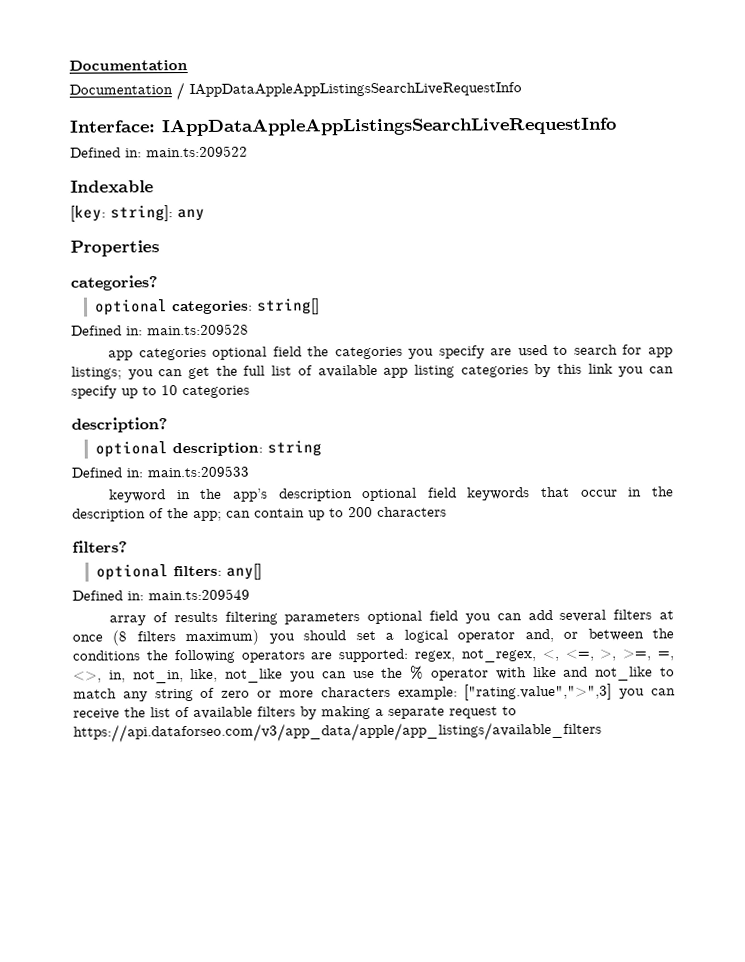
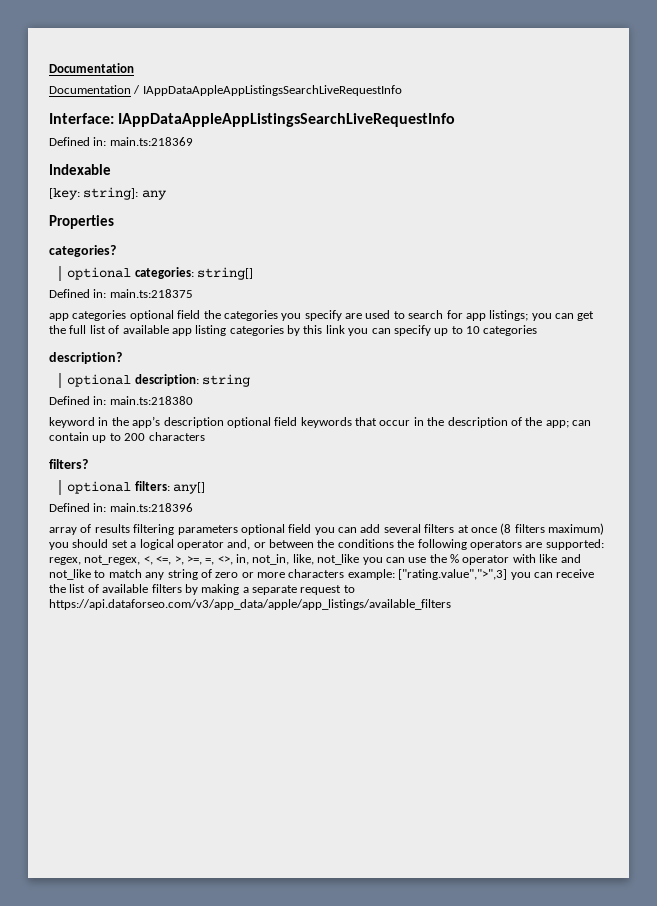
[146,145,248,158] main.ts:209522 -> [109,137,193,146] main.ts:218369
[147,323,249,336] main.ts:209528 -> [109,289,193,298] main.ts:218375
[147,465,249,478] main.ts:209533 -> [109,396,193,405] main.ts:218380
[148,588,250,601] main.ts:209549 -> [109,503,193,512] main.ts:218396

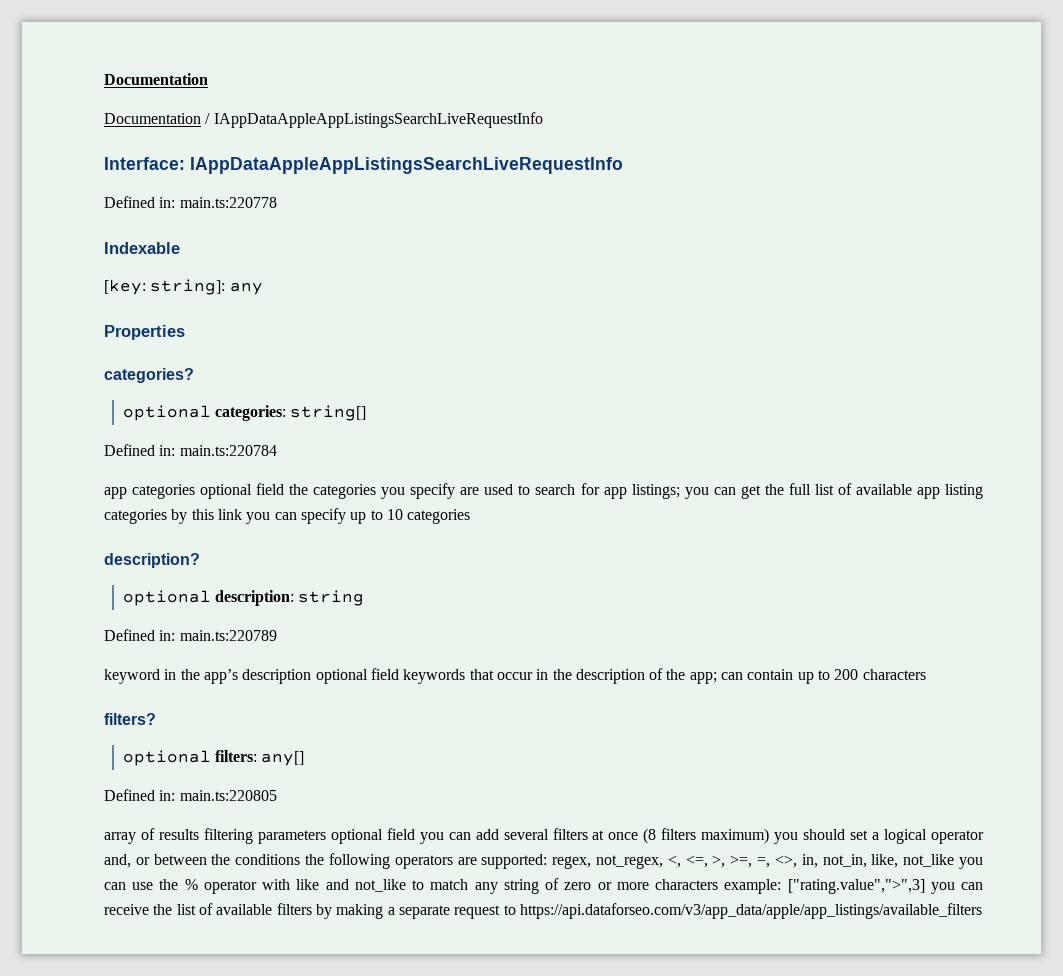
[109,137,193,146] main.ts:218369 -> [179,197,277,208] main.ts:220778
[109,289,193,298] main.ts:218375 -> [179,445,277,456] main.ts:220784
[109,396,193,405] main.ts:218380 -> [179,630,277,641] main.ts:220789
[109,503,193,512] main.ts:218396 -> [179,790,277,801] main.ts:220805

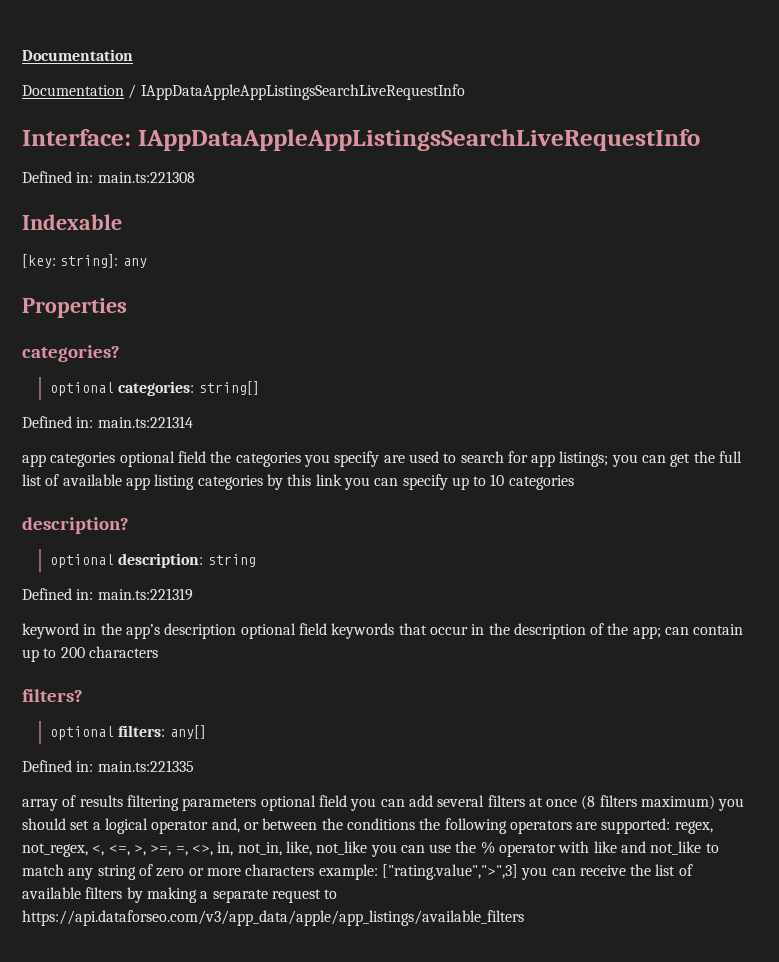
[179,197,277,208] main.ts:220778 -> [97,171,195,183] main.ts:221308
[179,445,277,456] main.ts:220784 -> [97,416,193,428] main.ts:221314
[179,630,277,641] main.ts:220789 -> [97,588,193,601] main.ts:221319
[179,790,277,801] main.ts:220805 -> [97,760,194,772] main.ts:221335

